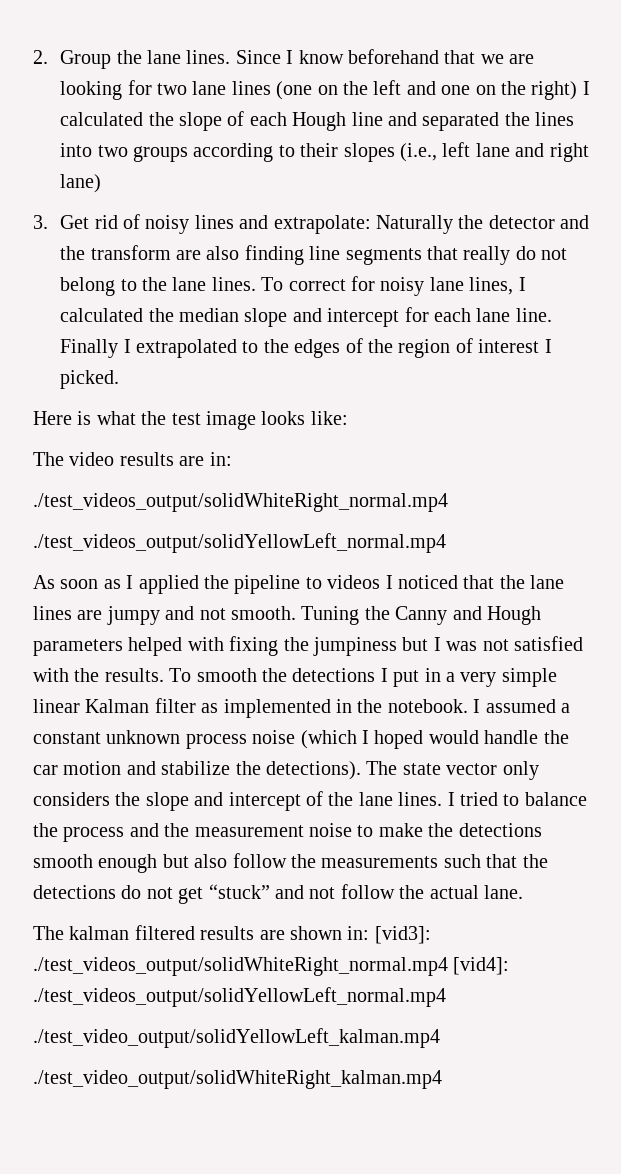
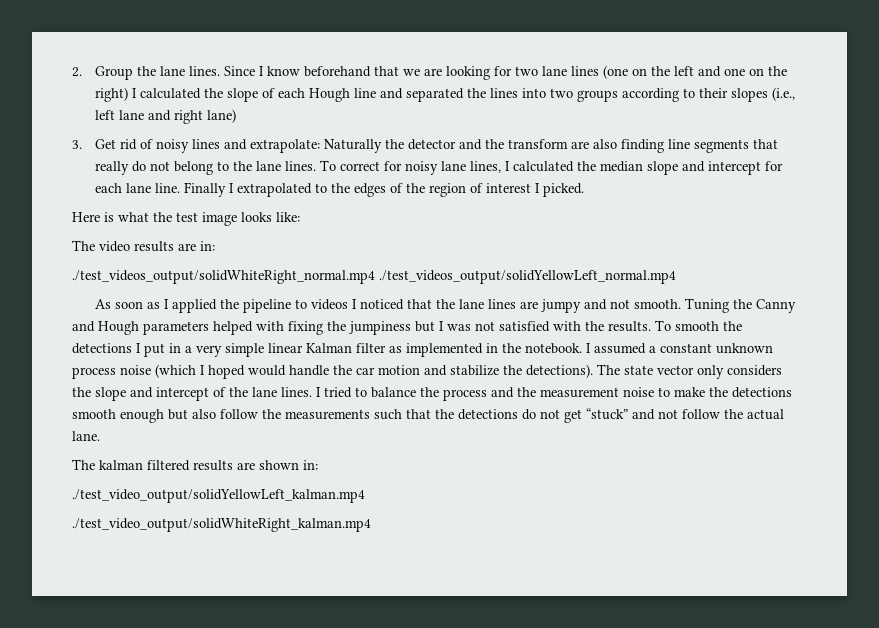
(448, 502) // -> (375, 277) none
[374,926,431,944] [33,957,510,976] [33,987,446,1007] [vid3]: ./test_videos_output/solidWhiteRight_normal.mp4 [vid4]: ./test_videos_output/solidYellowLeft_normal.mp4 -> (318, 465) none

